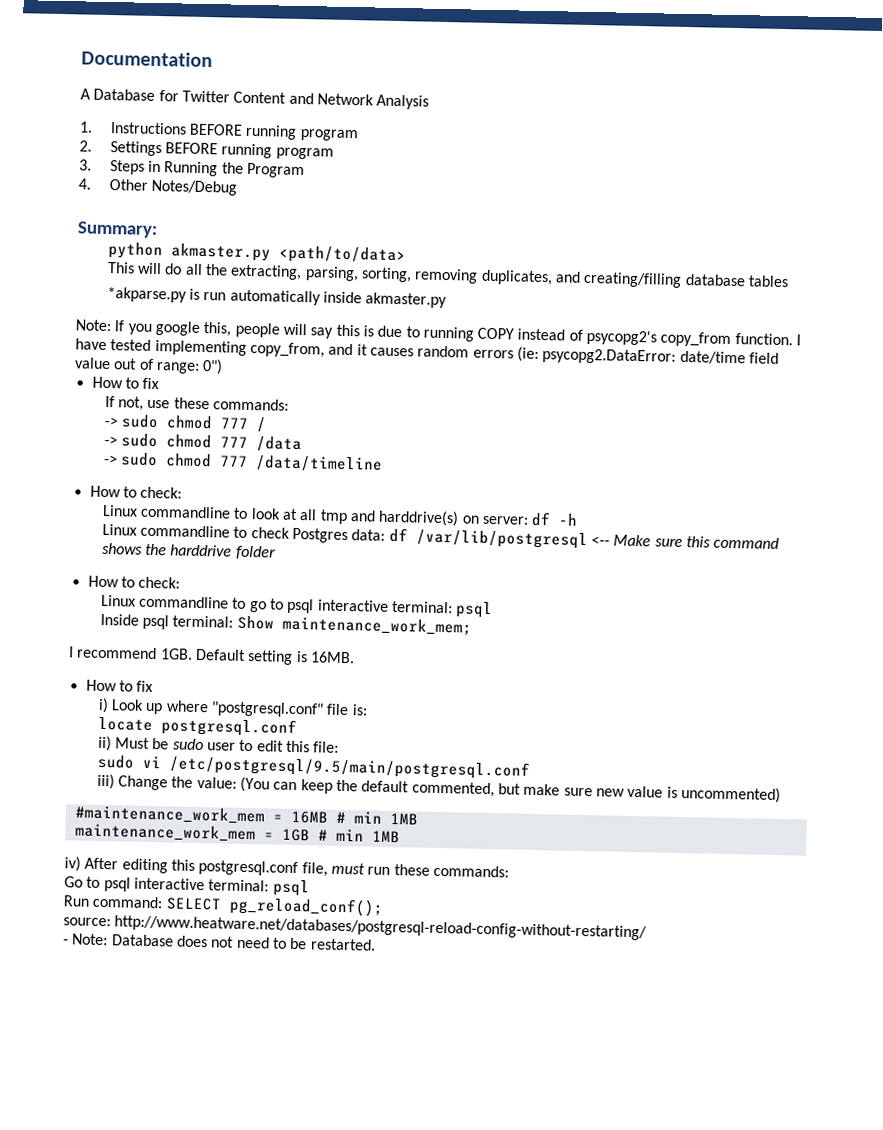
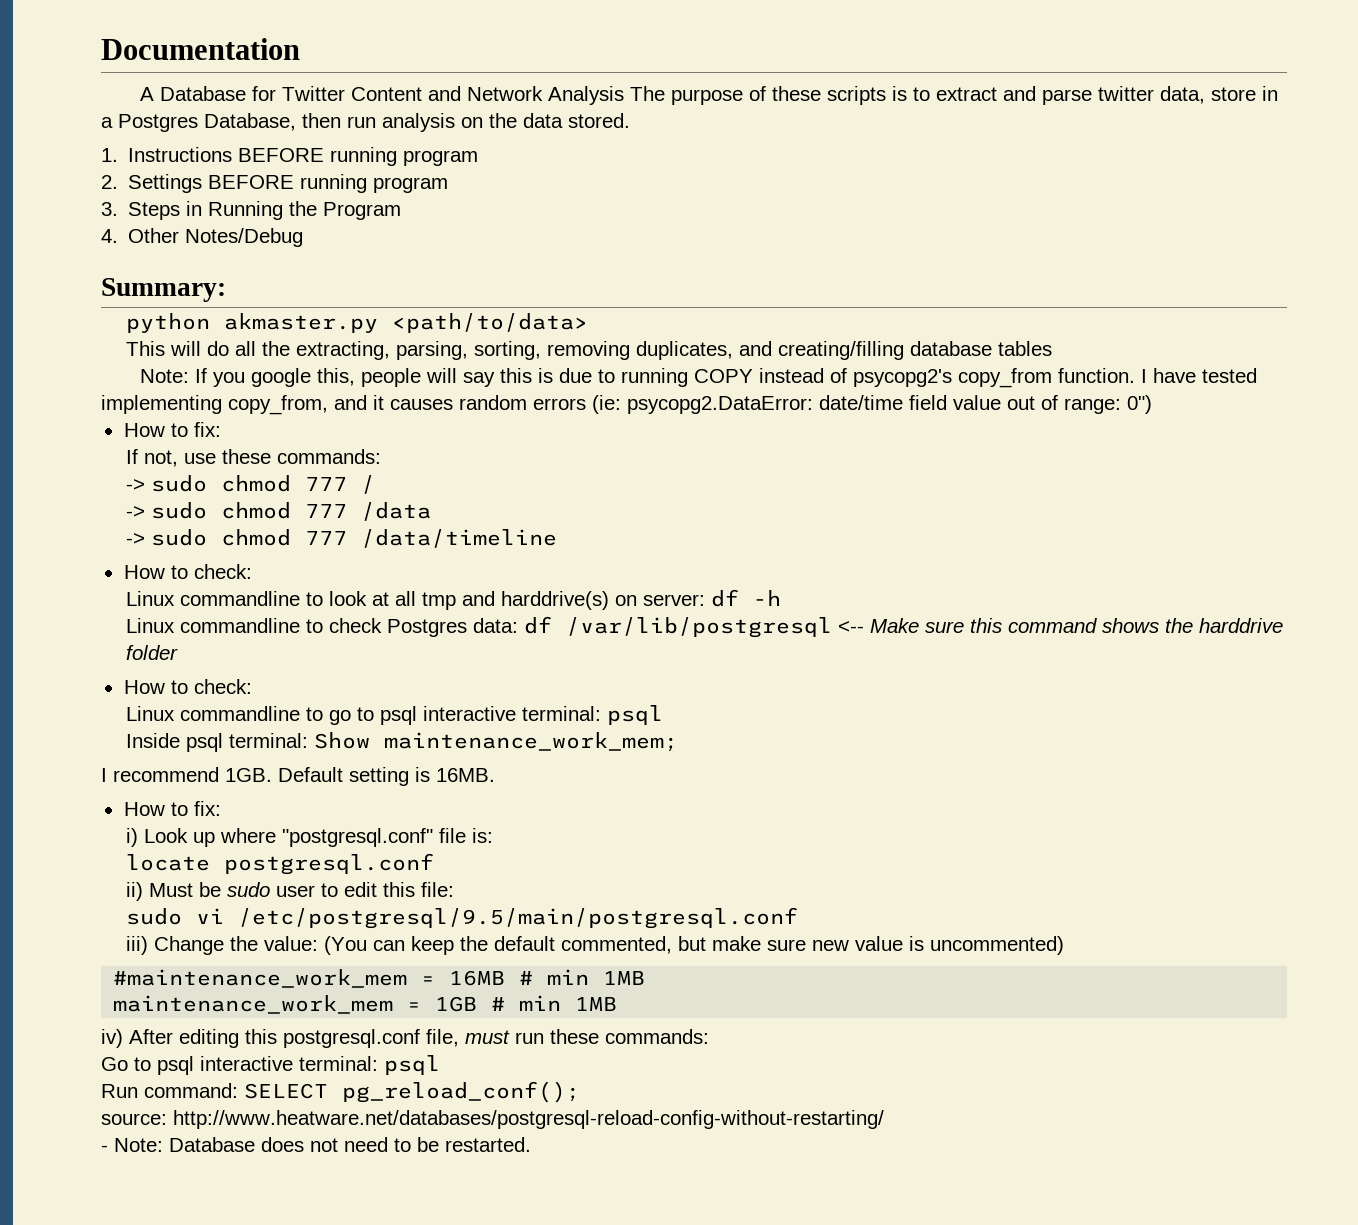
(430, 102) none -> [630,86,1279,105] [101,113,630,132] The purpose of these scripts is to extract and parse twitter data, store in a Postgres Database, then run analysis on the data stored.
[106,286,448,309] // *akparse.py is run automatically inside akmaster.py -> (1053, 348) none
[142,377,160,390] fix -> [193,422,221,437] fix:
[136,680,154,693] fix -> [193,801,221,816] fix:

